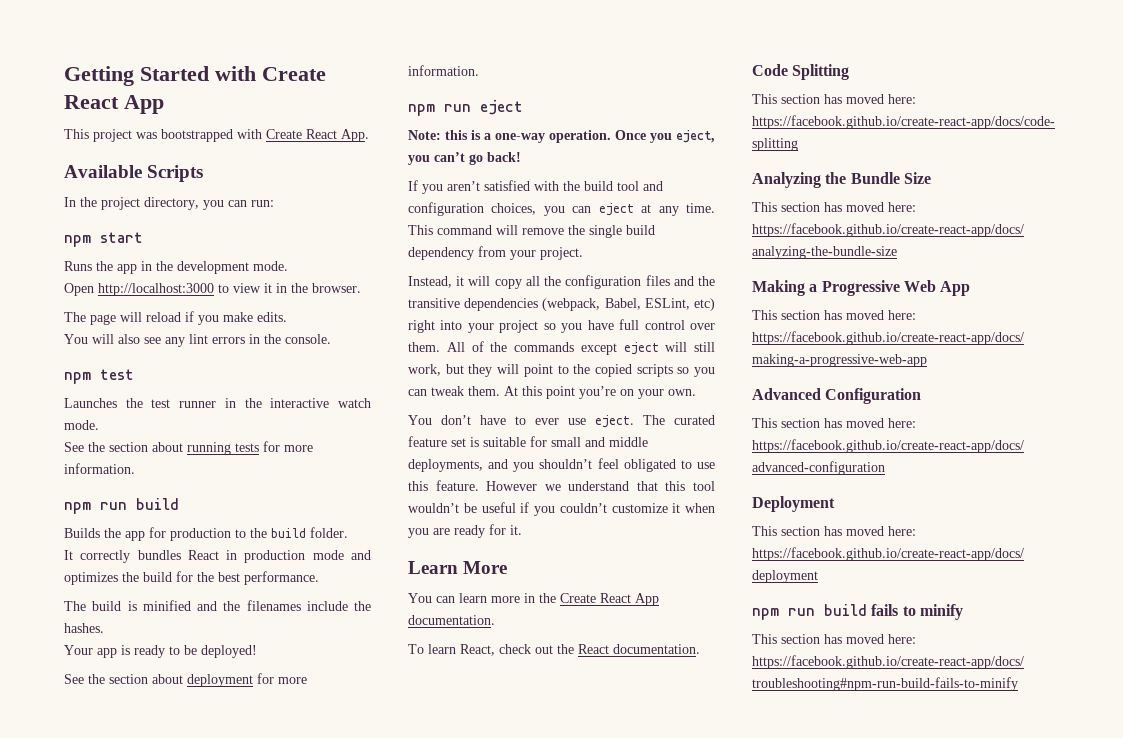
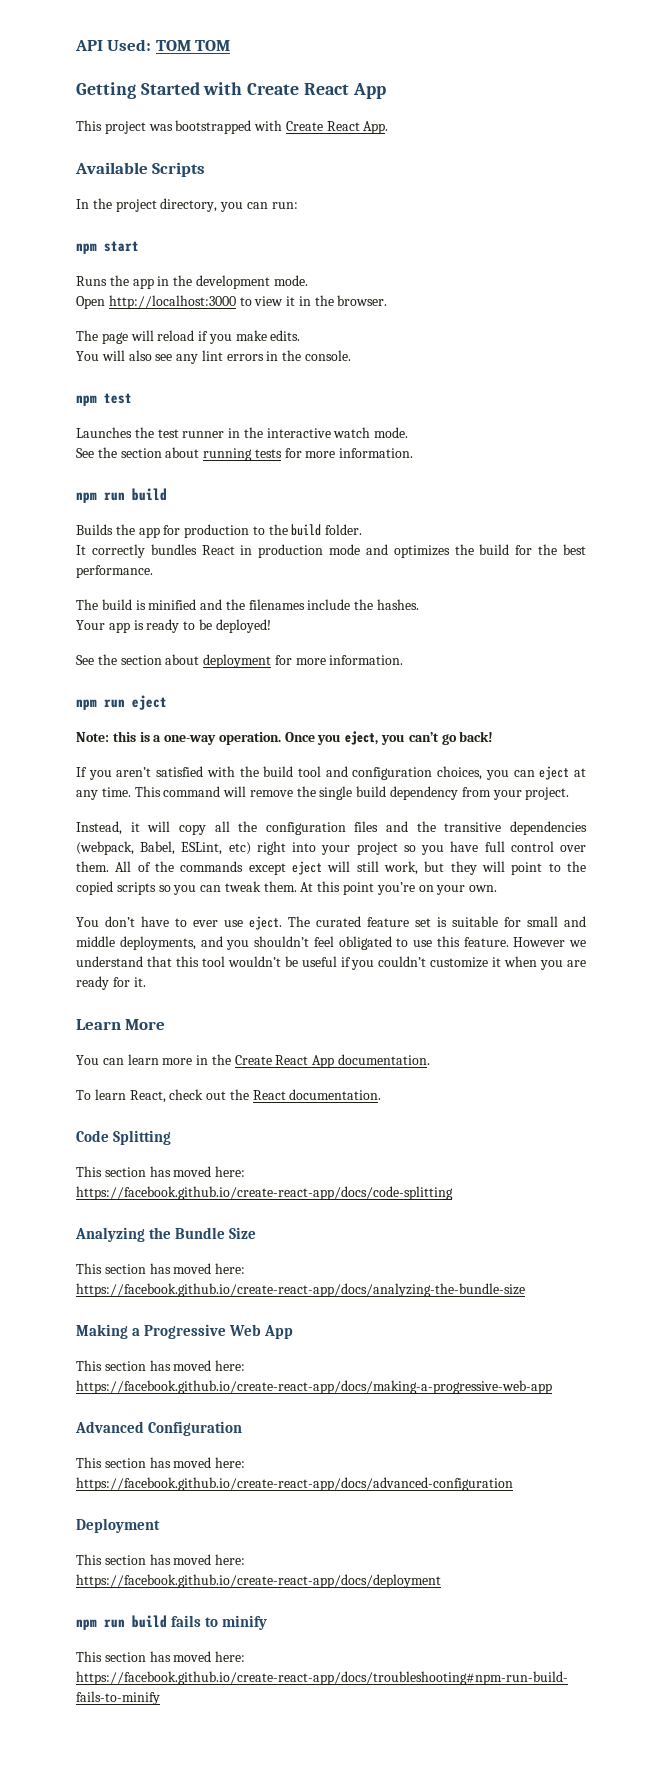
(64, 76) none -> [75,39,231,51] API Used: TOM TOM //

